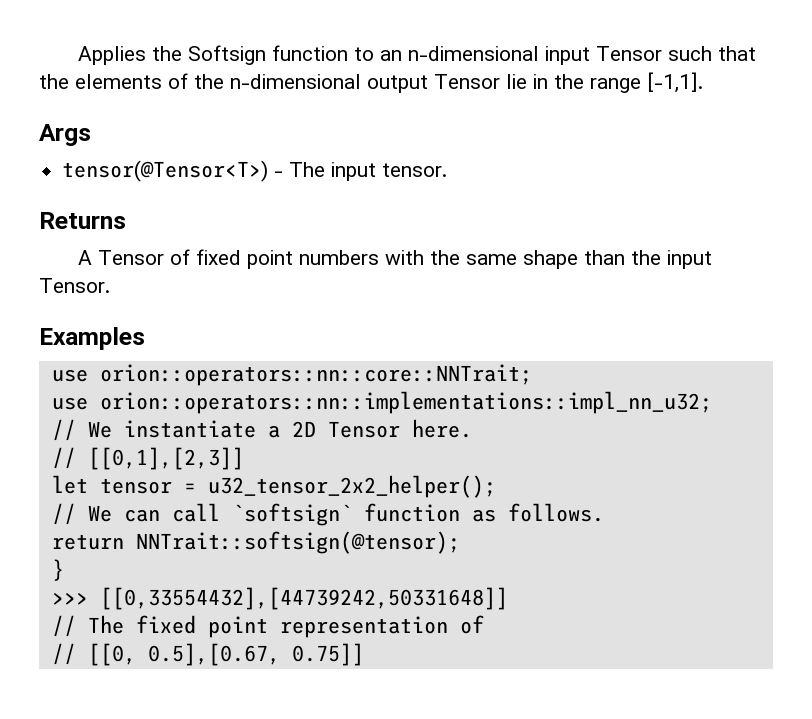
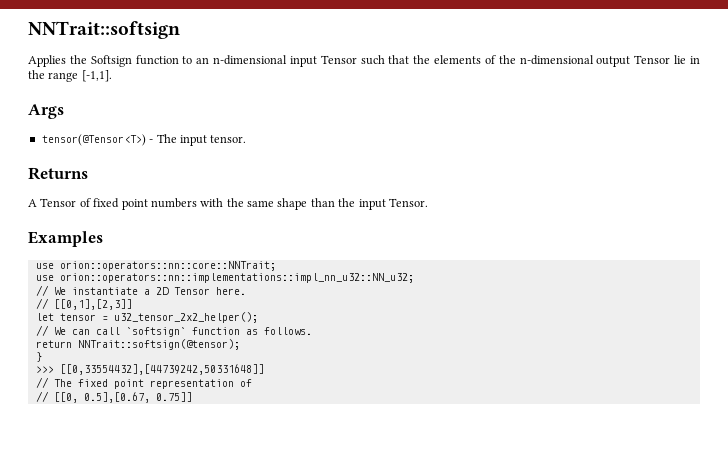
(78, 55) none -> [28,21,180,39] NNTrait::softsign //
[99,391,712,414] orion::operators::nn::implementations::impl_nn_u32; -> [59,273,414,283] orion::operators::nn::implementations::impl_nn_u32::NN_u32;

